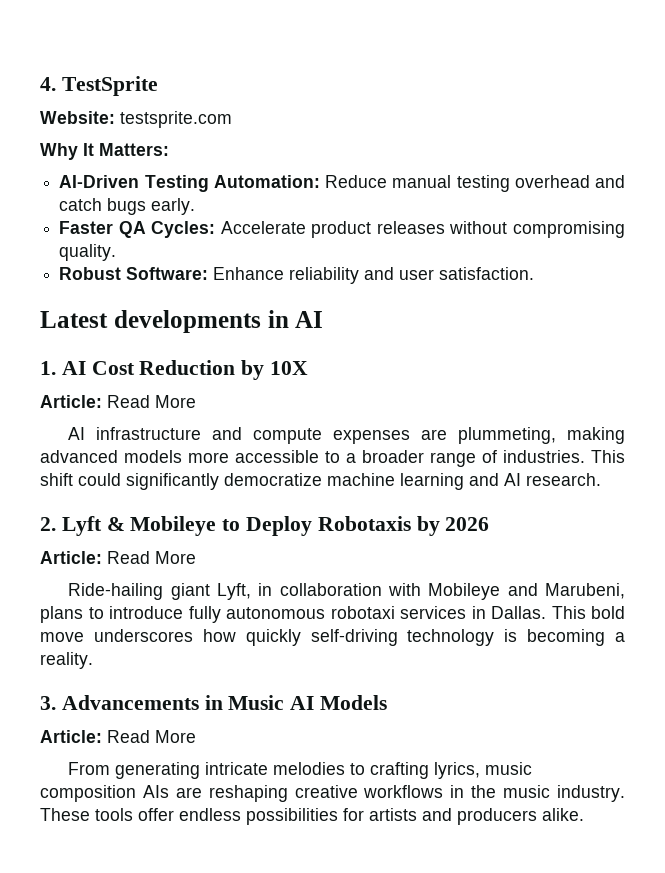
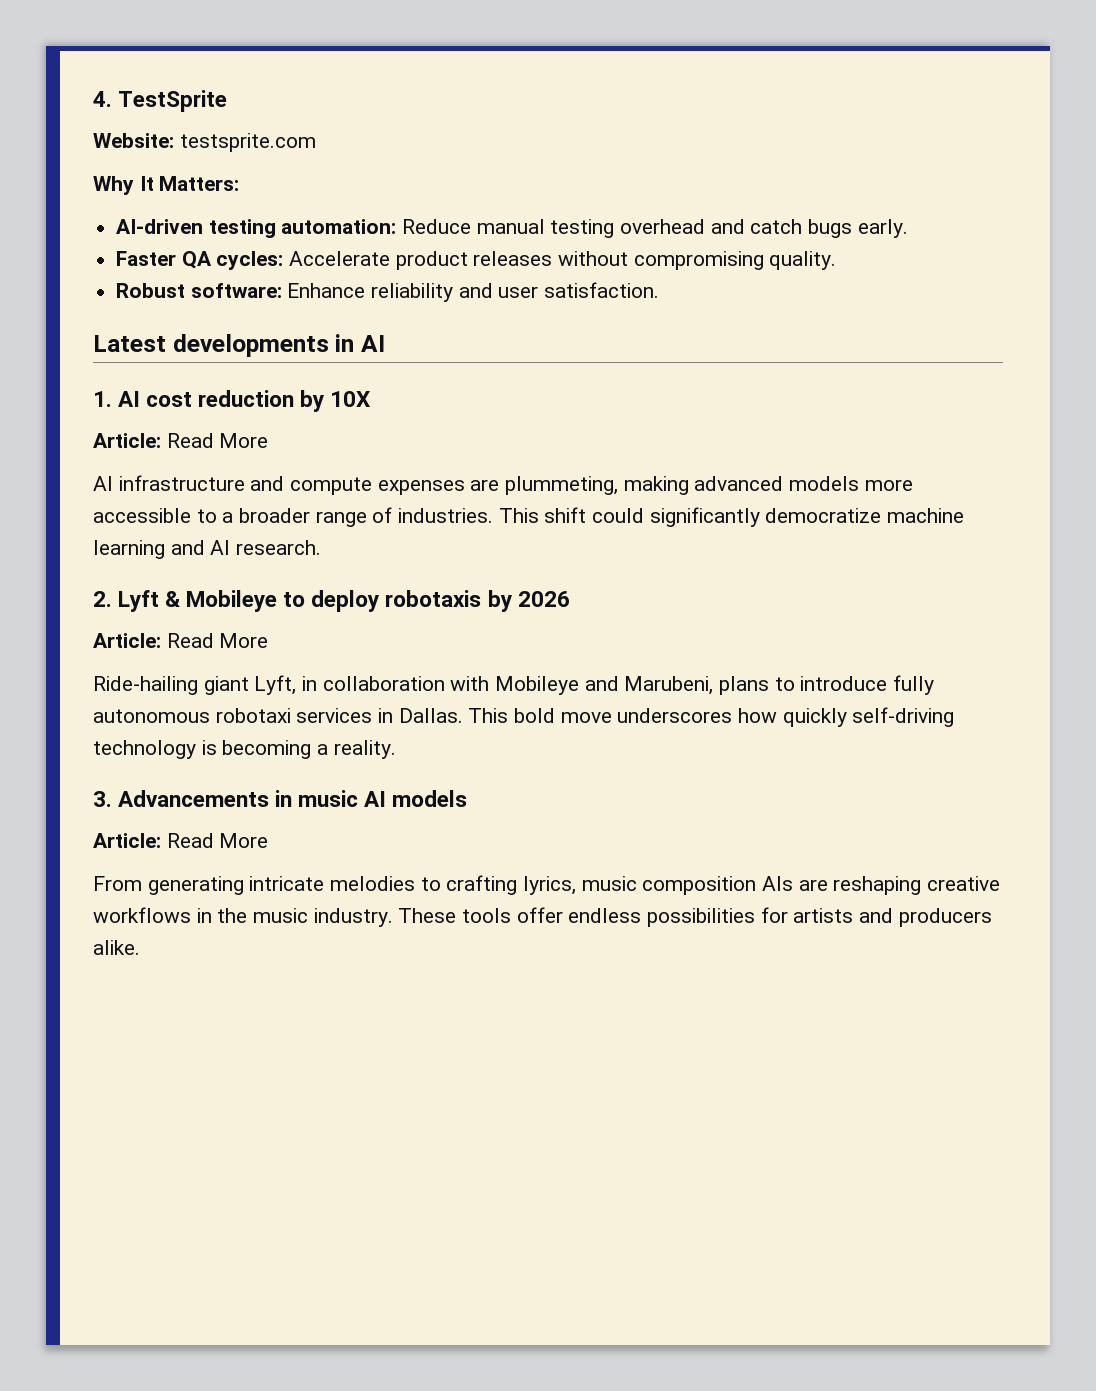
[59,175,320,192] AI-Driven Testing Automation: -> [116,219,397,238] AI-driven testing automation:
[151,221,216,238] Cycles: -> [216,251,284,270] cycles:
[126,267,209,280] Software: -> [190,283,282,298] software:
[91,360,236,375] Cost Reduction -> [146,390,295,407] cost reduction
[246,516,411,536] Deploy Robotaxis -> [311,590,482,612] deploy robotaxis
[228,695,388,710] Music AI Models -> [298,790,468,807] music AI models

